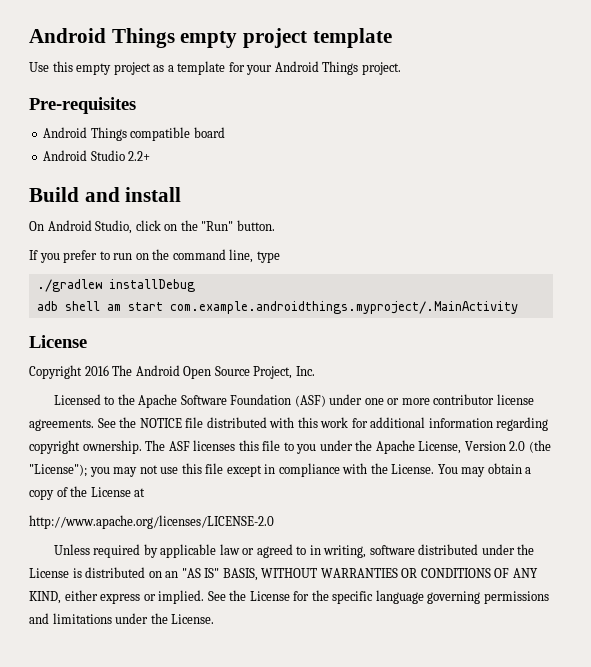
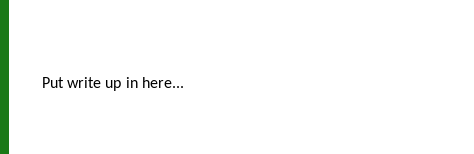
[29,28,392,48] [29,61,401,75] [29,97,136,114] [43,127,225,141] [43,150,151,161] [29,187,182,202] [29,220,275,234] [29,249,280,263] [36,279,195,292] [36,301,518,314] [29,335,87,348] [29,365,315,379] [53,394,534,408] [29,417,549,431] [29,440,551,454] [29,463,532,477] [29,486,146,500] [29,515,274,529] [53,544,535,558] [29,567,538,581] [29,590,549,604] [29,613,215,624] Android Things empty project template // Use this empty project as a template for your Android Things project. // Pre-requisites // Android Things compatible board // Android Studio 2.2+ // Build and install // On Android Studio, click on the "Run" button. // If you prefer to run on the command line, type // ./gradlew installDebug // adb shell am start com.example.androidthings.myproject/.MainActivity // License // Copyright 2016 The Android Open Source Project, Inc. // Licensed to the Apache Software Foundation (ASF) under one or more contributor license agreements. See the NOTICE file distributed with this work for additional information regarding copyright ownership. The ASF licenses this file to you under the Apache License, Version 2.0 (the "License"); you may not use this file except in compliance with the License. You may obtain a copy of the License at // http://www.apache.org/licenses/LICENSE-2.0 // Unless required by applicable law or agreed to in writing, software distributed under the License is distributed on an "AS IS" BASIS, WITHOUT WARRANTIES OR CONDITIONS OF ANY KIND, either express or implied. See the License for the specific language governing permissions and limitations under the License. -> [42,77,184,91] Put write up in here...

